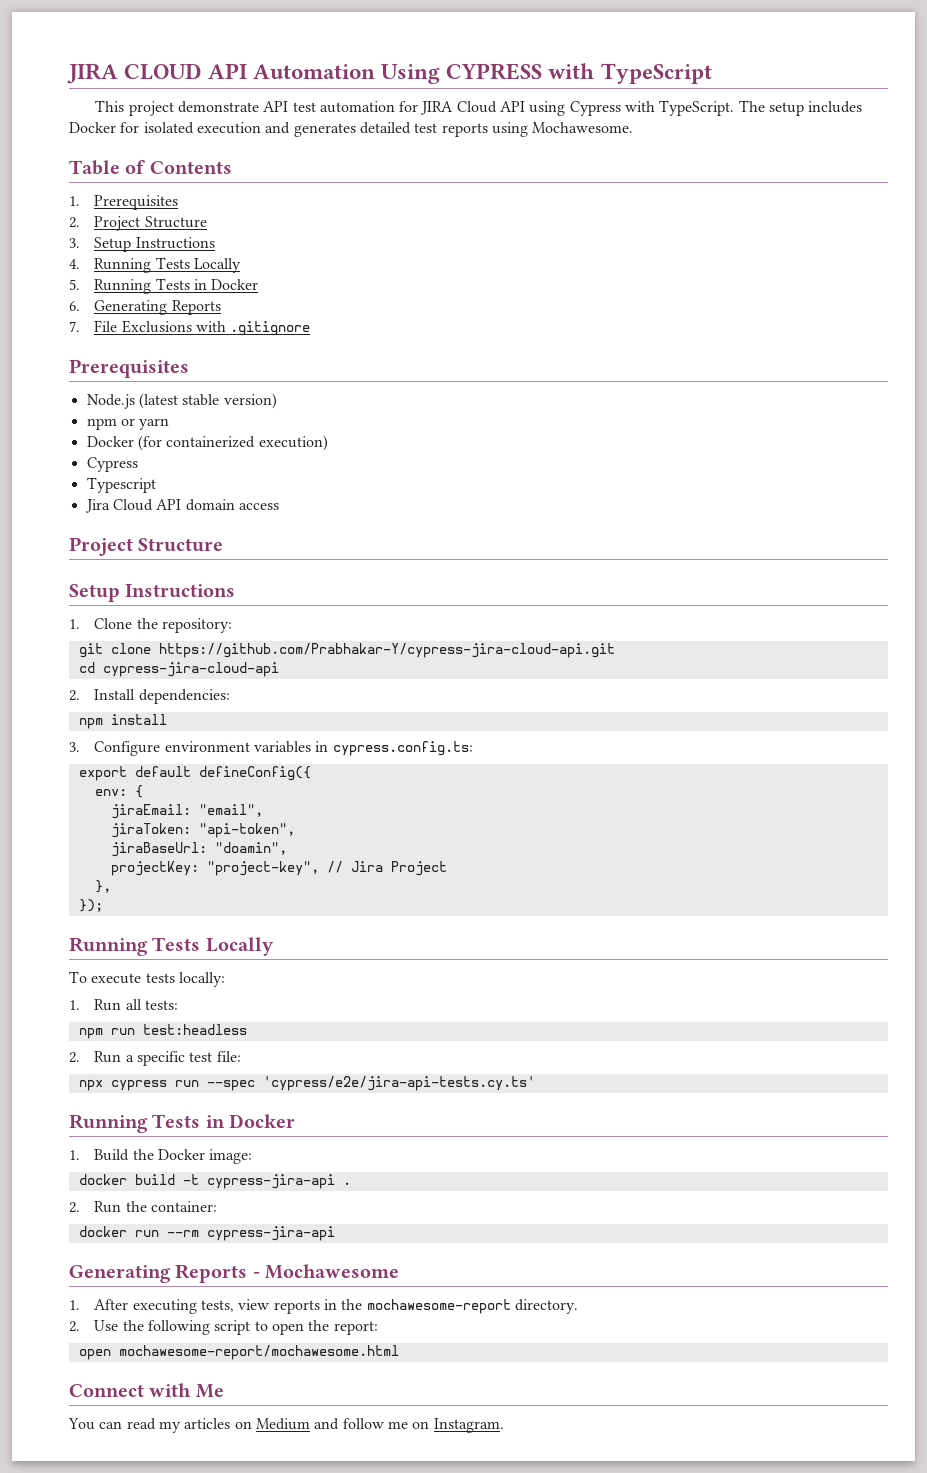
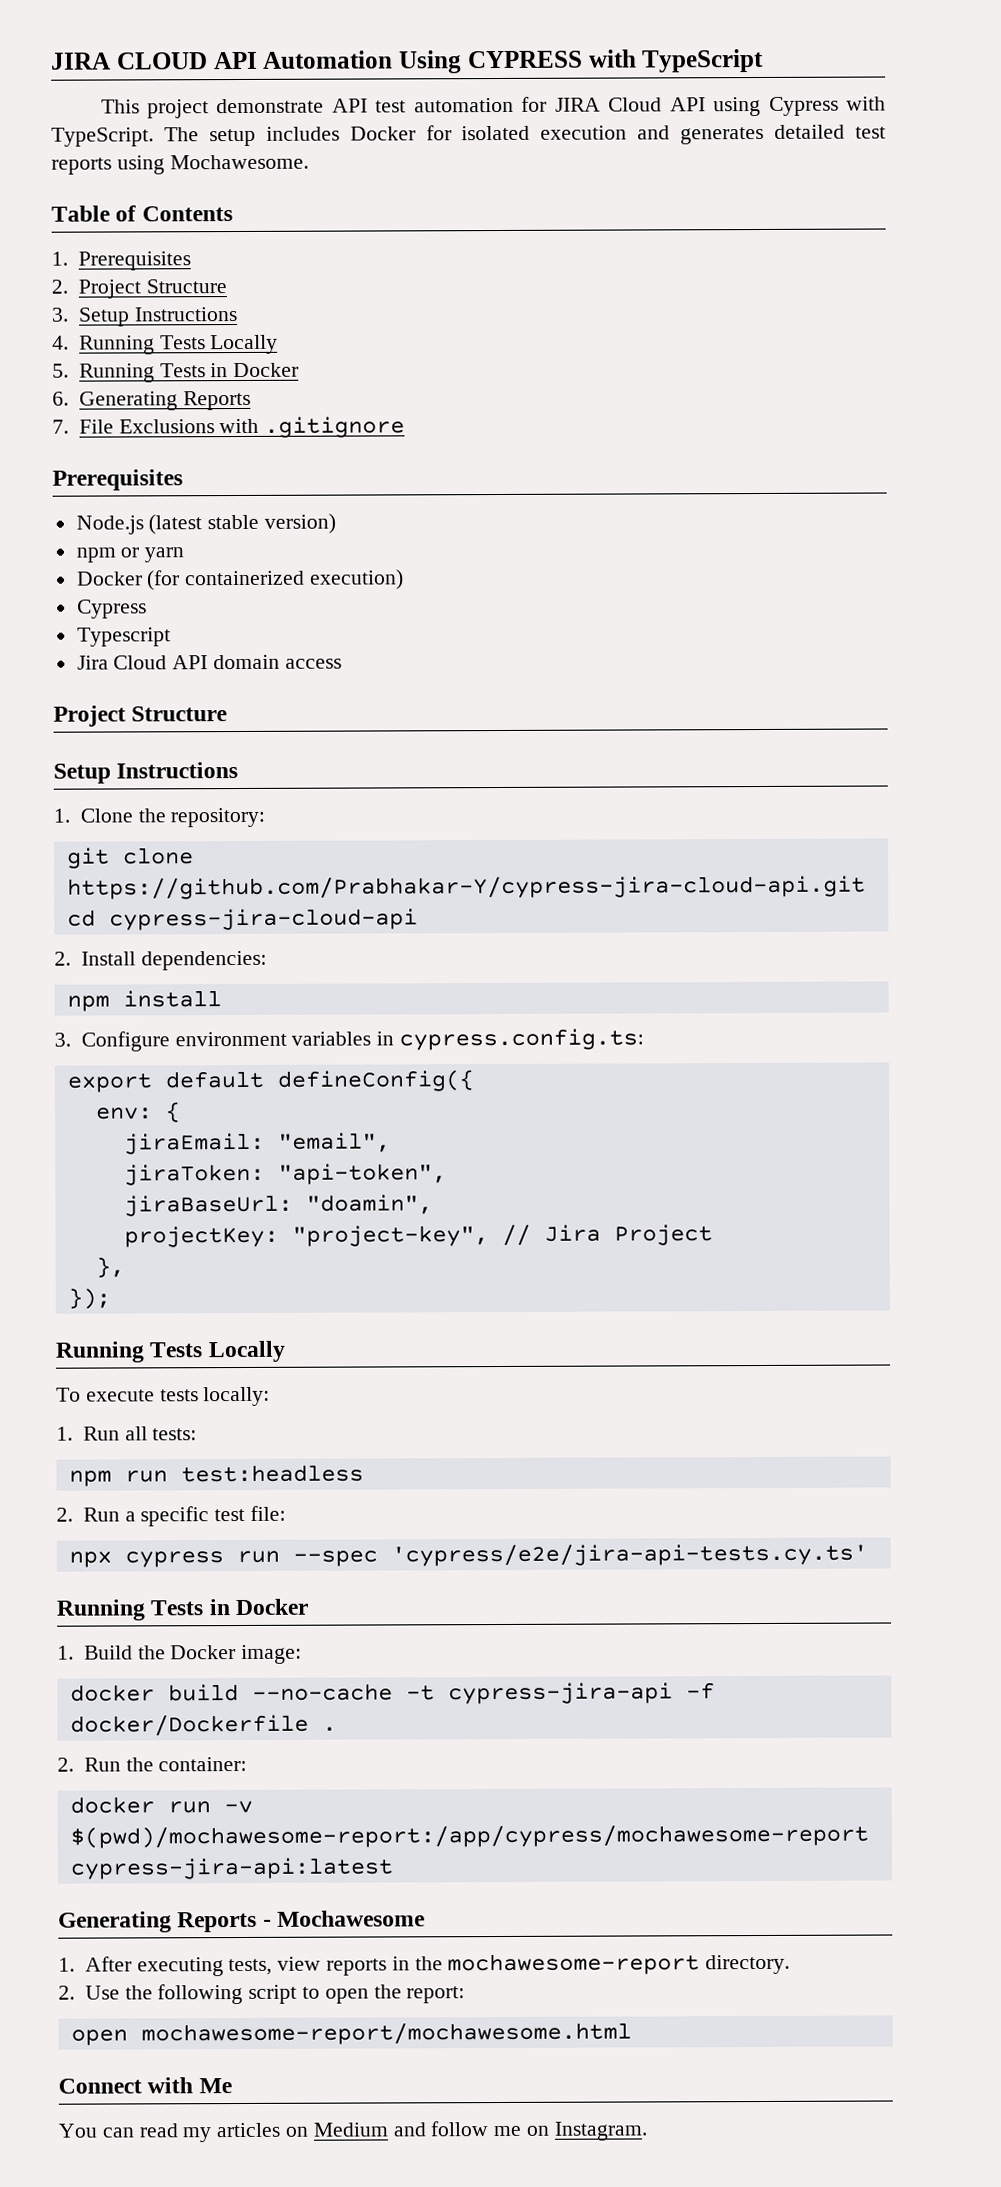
(175, 1179) none -> [251,1683,393,1701] --no-cache
(335, 1181) none -> [685,1682,715,1700] [69,1714,309,1737] -f docker/Dockerfile
[166,1226,335,1241] --rm cypress-jira-api -> [223,1800,253,1814] [69,1824,869,1849] [69,1857,394,1880] -v $(pwd)/mochawesome-report:/app/cypress/mochawesome-report cypress-jira-api:latest

